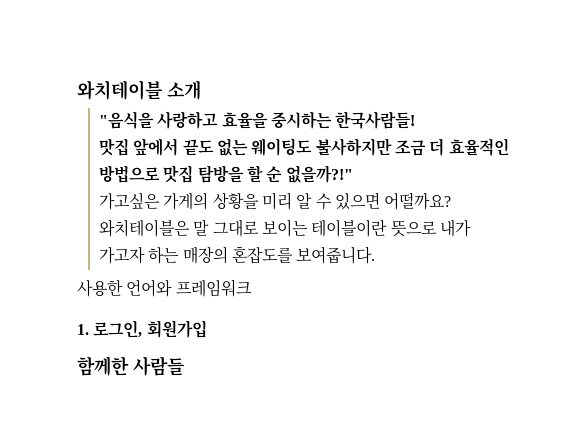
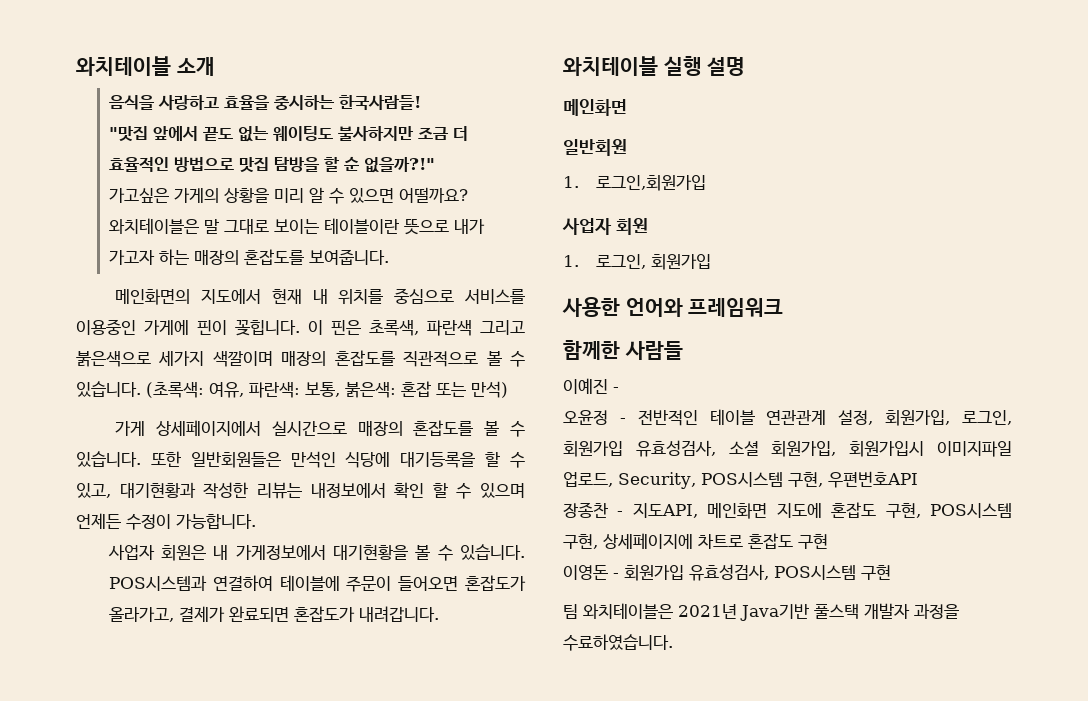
[99,111,155,129] "음식을 -> [108,95,155,110] 음식을
[99,138,130,156] 맛집 -> [108,126,148,142] "맛집
[77,279,252,297] [77,320,207,338] [77,356,185,376] 사용한 언어와 프레임워크 // 1. 로그인, 회원가입 // 함께한 사람들 -> [115,288,525,305] [76,319,525,336] [76,350,525,367] [76,381,508,398] [115,420,525,437] [76,451,525,468] [76,482,525,499] [76,513,256,530] [107,544,525,561] [108,575,526,592] [108,606,439,622] [563,56,746,76] [563,99,627,116] [563,139,627,156] [563,175,706,191] [562,218,648,235] [563,254,711,270] [562,297,784,317] [563,340,683,360] [563,378,619,394] [563,409,1012,426] [563,440,1012,457] [563,471,918,489] [563,502,1012,519] [563,533,828,549] [563,564,891,581] [563,603,959,621] [563,634,673,651] 메인화면의 지도에서 현재 내 위치를 중심으로 서비스를 이용중인 가게에 핀이 꽂힙니다. 이 핀은 초록색, 파란색 그리고 붉은색으로 세가지 색깔이며 매장의 혼잡도를 직관적으로 볼 수 있습니다. (초록색: 여유, 파란색: 보통, 붉은색: 혼잡 또는 만석) // 가게 상세페이지에서 실시간으로 매장의 혼잡도를 볼 수 있습니다. 또한 일반회원들은 만석인 식당에 대기등록을 할 수 있고, 대기현황과 작성한 리뷰는 내정보에서 확인 할 수 있으며 언제든 수정이 가능합니다. // 사업자 회원은 내 가게정보에서 대기현황을 볼 수 있습니다. POS시스템과 연결하여 테이블에 주문이 들어오면 혼잡도가 올라가고, 결제가 완료되면 혼잡도가 내려갑니다. // 와치테이블 실행 설명 // 메인화면 // 일반회원 // 1. 로그인,회원가입 // 사업자 회원 // 1. 로그인, 회원가입 // 사용한 언어와 프레임워크 // 함께한 사람들 // 이예진 - // 오윤정 - 전반적인 테이블 연관관계 설정, 회원가입, 로그인, 회원가입 유효성검사, 소셜 회원가입, 회원가입시 이미지파일 업로드, Security, POS시스템 구현, 우편번호API // 장종찬 - 지도API, 메인화면 지도에 혼잡도 구현, POS시스템 구현, 상세페이지에 차트로 혼잡도 구현 // 이영돈 - 회원가입 유효성검사, POS시스템 구현 // 팀 와치테이블은 2021년 Java기반 풀스택 개발자 과정을 수료하였습니다.

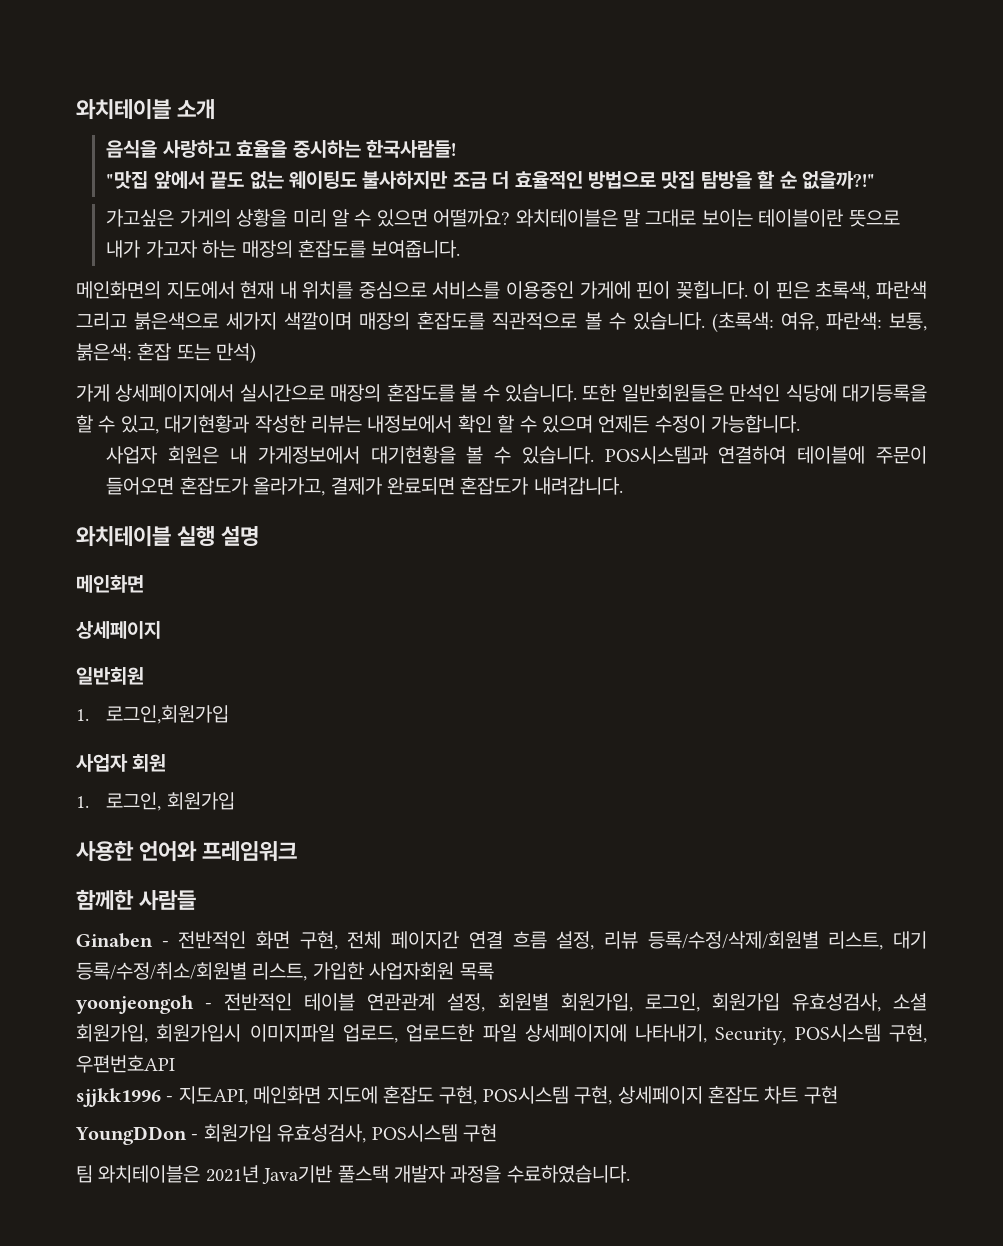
(627, 107) none -> [76,621,161,639] // 상세페이지
[563,378,619,394] [563,410,608,425] 이예진 - // 오윤정 -> [76,931,927,950] [76,962,494,981] [76,995,194,1014] Ginaben - 전반적인 화면 구현, 전체 페이지간 연결 흐름 설정, 리뷰 등록/수정/삭제/회원별 리스트, 대기 등록/수정/취소/회원별 리스트, 가입한 사업자회원 목록 // yoonjeongoh
(874, 417) none -> [497,993,549,1011] 회원별
(613, 479) none -> [406,1024,708,1043] 업로드한 파일 상세페이지에 나타내기,
[563,502,608,518] 장종찬 -> [76,1088,161,1107] sjjkk1996
[603,533,828,549] [563,565,608,580] 상세페이지에 차트로 혼잡도 구현 // 이영돈 -> [617,1086,838,1104] [75,1126,187,1145] 상세페이지 혼잡도 차트 구현 // YoungDDon

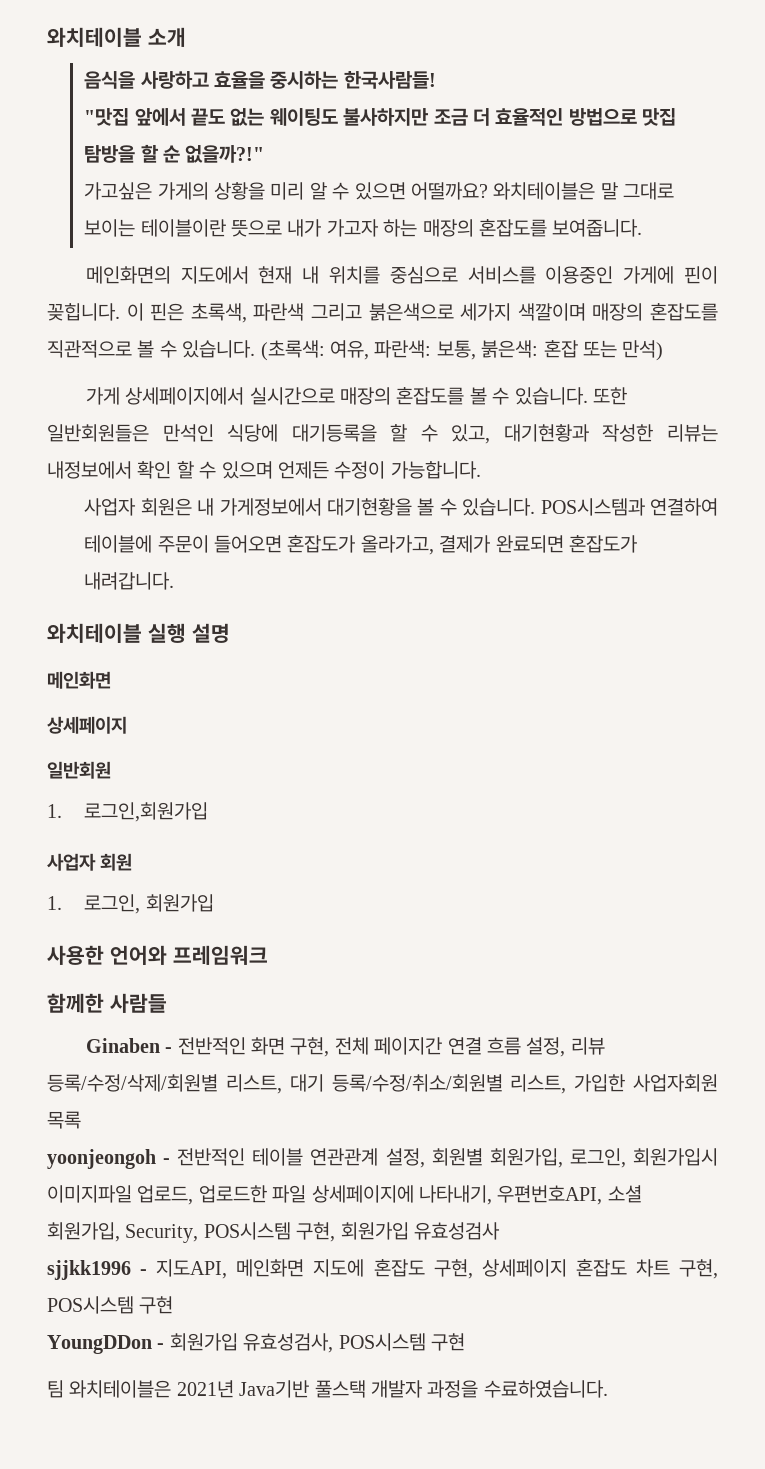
[711,993,928,1012] [76,1024,148,1043] 회원가입 유효성검사, 소셜 회원가입, -> (626, 1158) none
(708, 1033) none -> [497,1185,642,1205] [47,1222,120,1242] 우편번호API, 소셜 회원가입,
[76,1055,175,1073] 우편번호API -> [340,1222,500,1240] 회원가입 유효성검사
[482,1086,613,1105] POS시스템 구현, -> (473, 1269) none
(799, 1095) none -> [679,1259,719,1279] [47,1296,134,1314] 구현, POS시스템

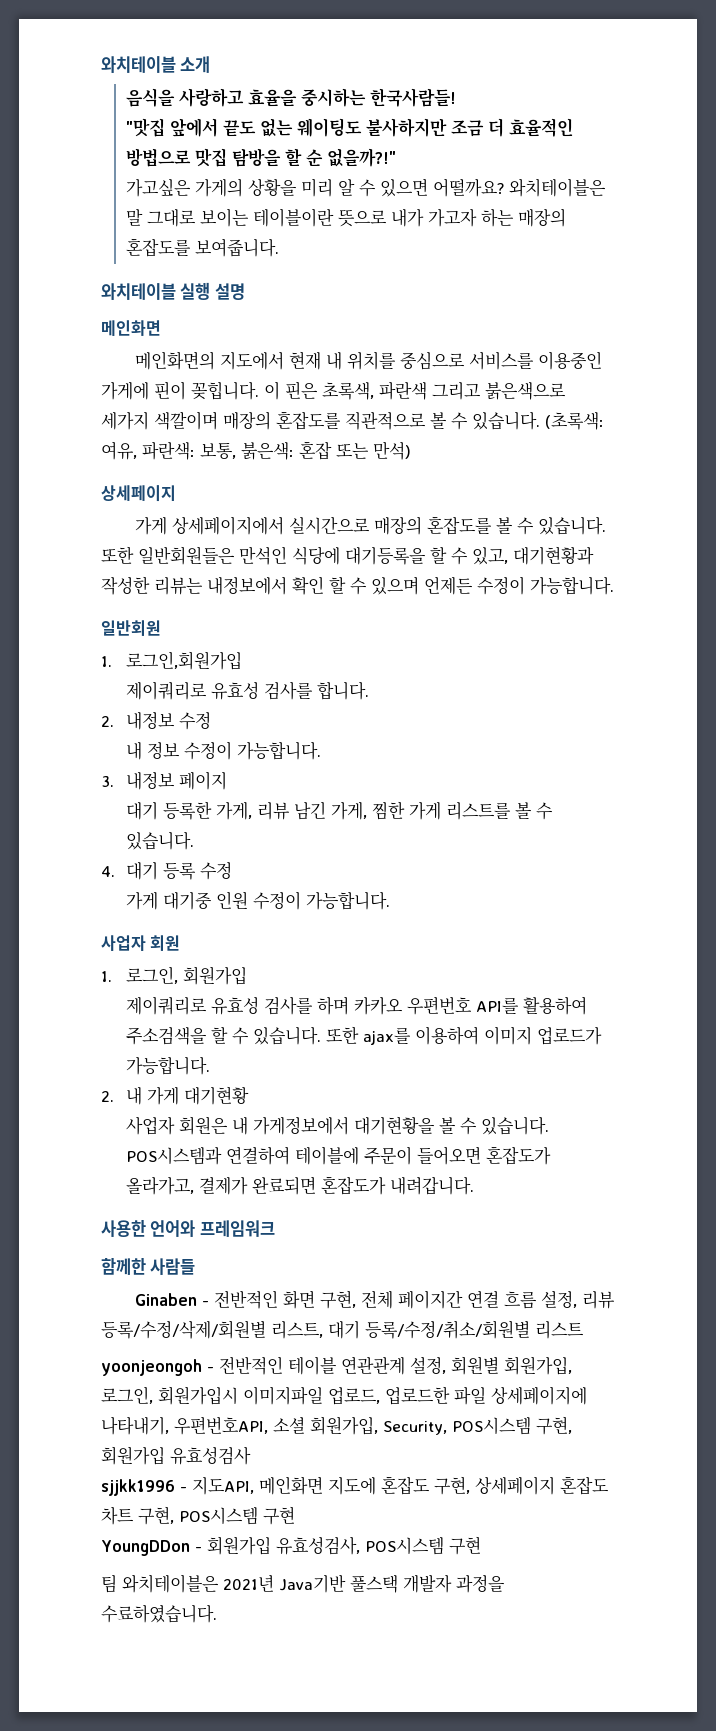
(643, 228) none -> [101,282,245,300] [101,320,161,336] // 와치테이블 실행 설명 // 메인화면
(664, 350) none -> [101,485,176,502] // 상세페이지
(481, 470) none -> [101,620,161,636] [101,651,242,670] [125,681,369,700] [101,711,211,730] [125,741,321,760] [101,771,227,790] [125,801,553,820] [125,832,194,850] [101,862,232,880] [125,891,390,910] [101,935,181,951] [101,966,247,985] [125,996,587,1015] [125,1026,602,1045] [125,1057,210,1075] [101,1086,249,1105] // 일반회원 // 1. 로그인,회원가입 // 제이쿼리로 유효성 검사를 합니다. // 2. 내정보 수정 // 내 정보 수정이 가능합니다. // 3. 내정보 페이지 // 대기 등록한 가게, 리뷰 남긴 가게, 찜한 가게 리스트를 볼 수 있습니다. // 4. 대기 등록 수정 // 가게 대기중 인원 수정이 가능합니다. // 사업자 회원 // 1. 로그인, 회원가입 // 제이쿼리로 유효성 검사를 하며 카카오 우편번호 API를 활용하여 주소검색을 할 수 있습니다. 또한 ajax를 이용하여 이미지 업로드가 가능합니다. // 2. 내 가게 대기현황
[47,623,230,643] [47,671,111,689] [47,716,127,734] [47,761,111,779] [47,802,209,822] [47,853,133,871] [47,894,214,914] // 와치테이블 실행 설명 // 메인화면 // 상세페이지 // 일반회원 // 1. 로그인,회원가입 // 사업자 회원 // 1. 로그인, 회원가입 -> (474, 1185) none
[510,1074,718,1094] [47,1111,81,1129] 리스트, 가입한 사업자회원 목록 -> [535,1321,584,1339] 리스트

